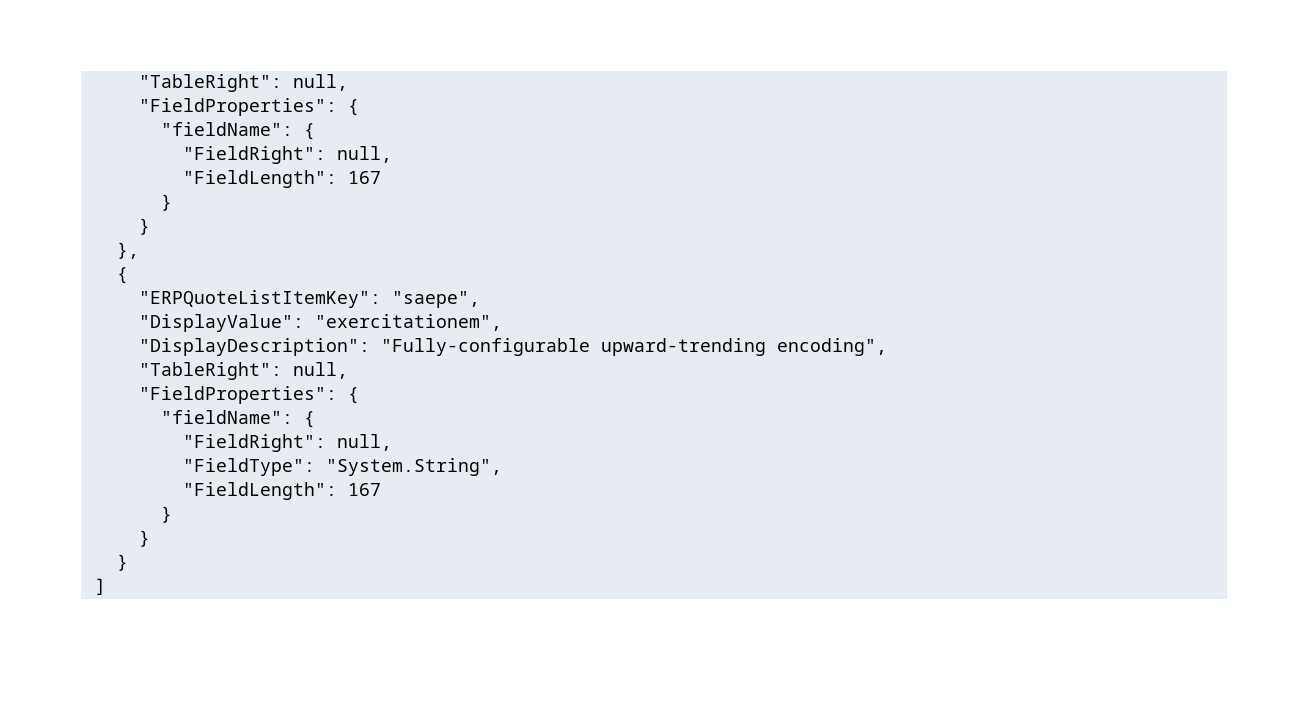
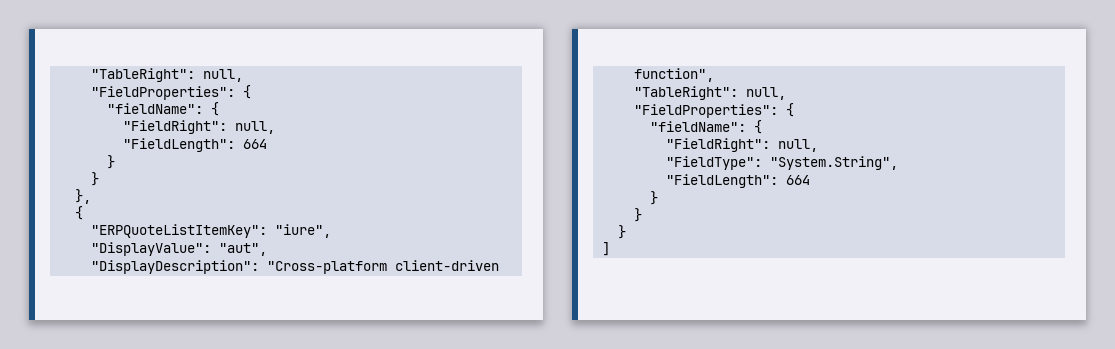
[347,171,381,184] 167 -> [243,139,268,149] 664
[391,291,480,308] "saepe", -> [275,224,332,238] "iure",
[314,314,502,331] "exercitationem", -> [219,243,268,256] "aut",
[380,338,887,356] "Fully-configurable upward-trending encoding", -> [267,260,500,274] [634,68,715,82] "Cross-platform client-driven function",
[347,483,381,496] 167 -> [786,175,811,185] 664

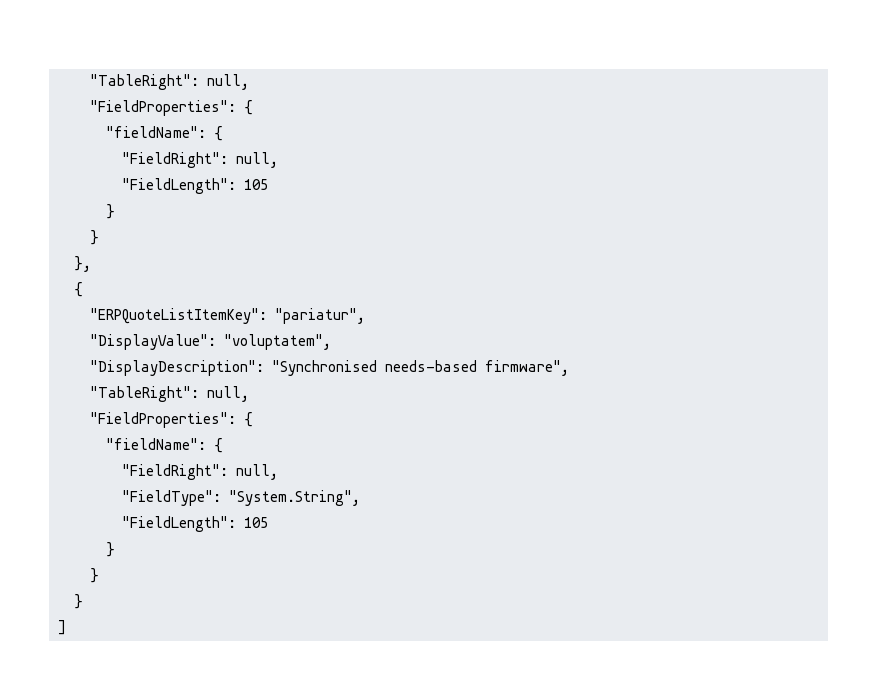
[243,139,268,149] 664 -> [243,179,268,190] 105
[275,224,332,238] "iure", -> [274,308,365,324] "pariatur",
[219,243,268,256] "aut", -> [223,334,331,350] "voluptatem",
[267,260,500,274] [634,68,715,82] "Cross-platform client-driven function", -> [271,360,569,376] "Synchronised needs-based firmware",
[786,175,811,185] 664 -> [243,517,268,528] 105

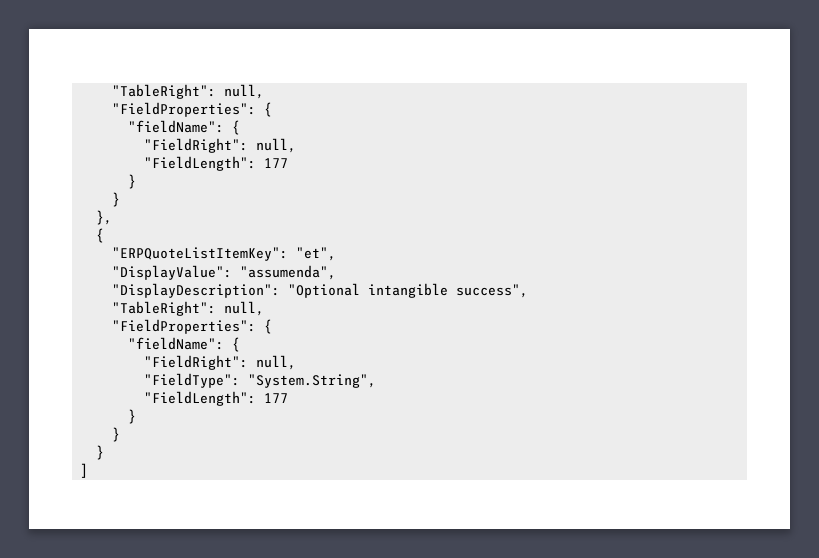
[243,179,268,190] 105 -> [264,158,289,168] 177
[274,308,365,324] "pariatur", -> [296,247,337,261] "et",
[223,334,331,350] "voluptatem", -> [240,265,337,280] "assumenda",
[271,360,569,376] "Synchronised needs-based firmware", -> [288,283,529,298] "Optional intangible success",
[243,517,268,528] 105 -> [264,393,289,403] 177

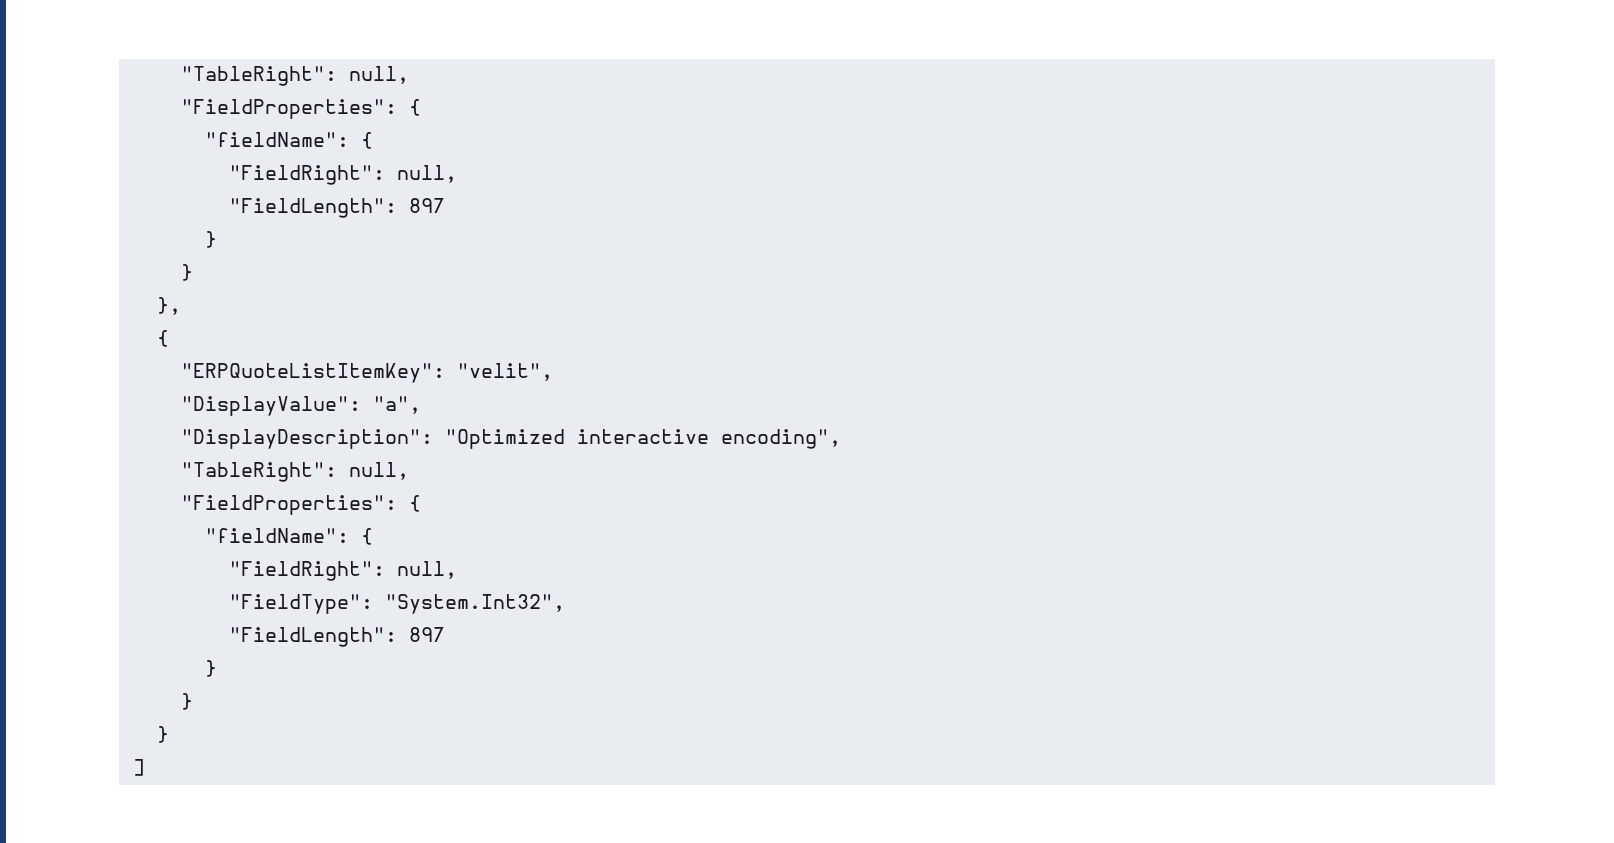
[264,158,289,168] 177 -> [408,198,445,213] 897
[296,247,337,261] "et", -> [456,363,553,381] "velit",
[240,265,337,280] "assumenda", -> [372,396,421,414] "a",
[288,283,529,298] "Optional intangible success", -> [444,429,841,449] "Optimized interactive encoding",
[248,374,377,388] [144,391,289,406] "System.String", // "FieldLength": 177 -> [384,594,565,614] [228,627,445,647] "System.Int32", // "FieldLength": 897

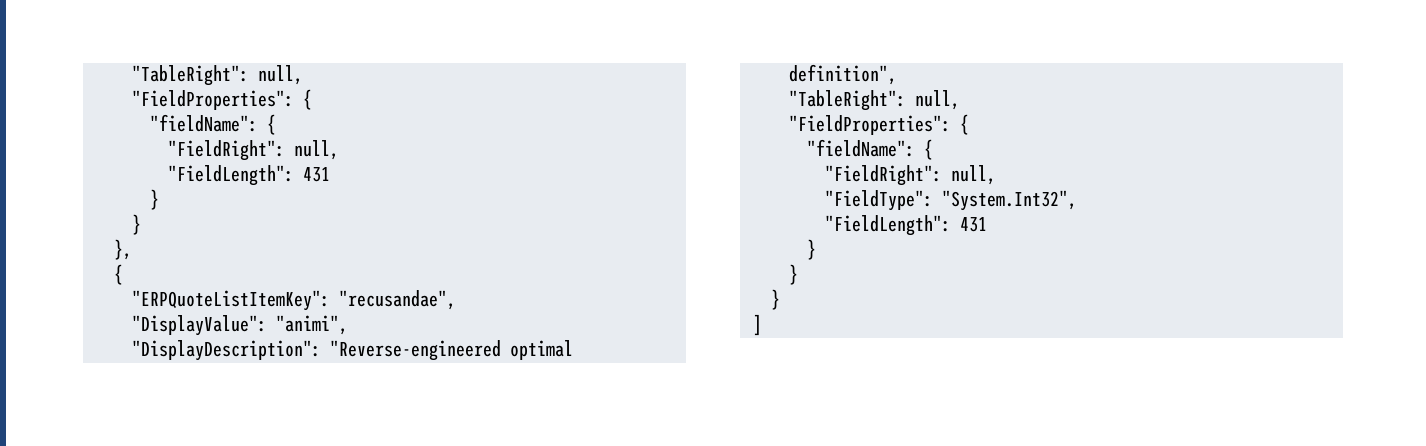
[408,198,445,213] 897 -> [302,167,330,182] 431
[456,363,553,381] "velit", -> [338,290,456,310] "recusandae",
[372,396,421,414] "a", -> [275,315,348,335] "animi",
[444,429,841,449] "Optimized interactive encoding", -> [329,340,573,361] [788,64,897,85] "Reverse-engineered optimal definition",
[408,627,445,642] 897 -> [959,217,987,232] 431

